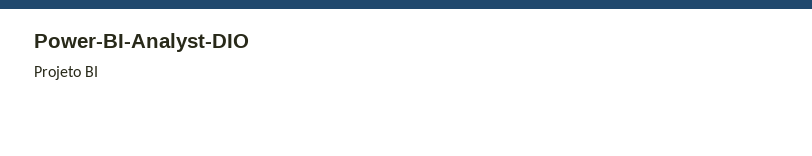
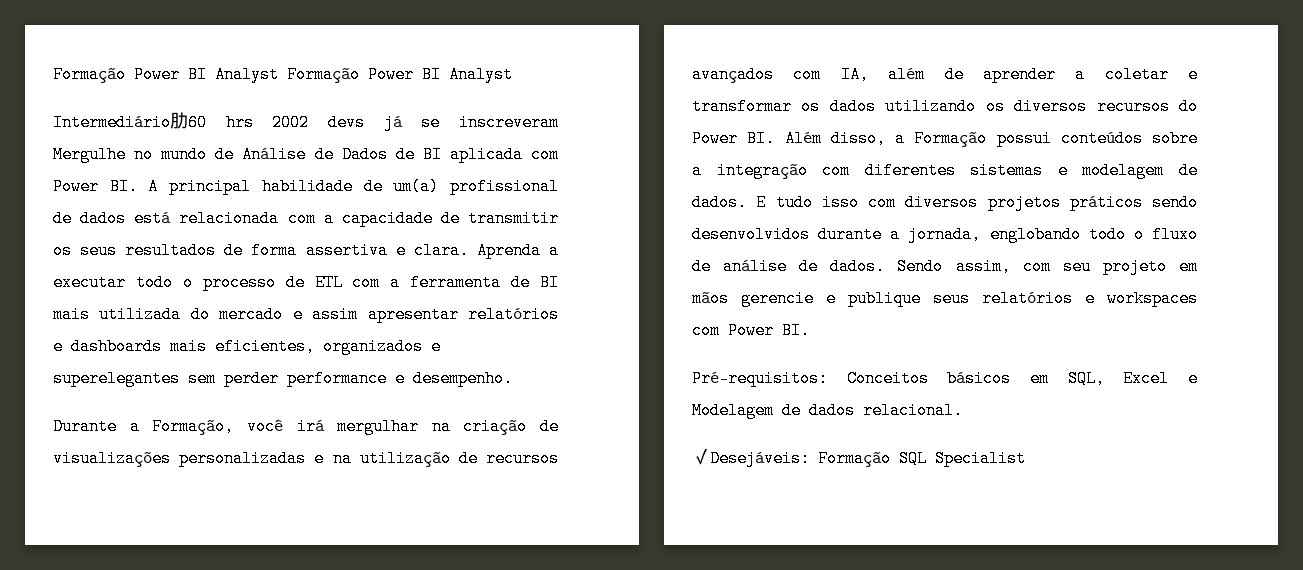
[34,33,249,52] [34,66,99,80] Power-BI-Analyst-DIO // Projeto BI -> [53,66,513,83] [53,112,559,131] [53,146,560,163] [53,178,559,195] [53,210,559,227] [53,242,559,259] [53,274,559,291] [53,306,559,323] [53,338,441,355] [53,370,513,387] [53,418,559,435] [53,450,560,467] [692,66,1198,83] [692,98,1198,115] [692,130,1198,147] [692,162,1198,179] [692,194,1198,211] [692,226,1198,243] [692,258,1198,275] [692,290,1198,307] [692,322,810,339] [692,370,1198,387] [692,402,963,419] [692,448,1026,467] Formação Power BI Analyst Formação Power BI Analyst // Intermediário肋60 hrs 2002 devs já se inscreveram Mergulhe no mundo de Análise de Dados de BI aplicada com Power BI. A principal habilidade de um(a) profissional de dados está relacionada com a capacidade de transmitir os seus resultados de forma assertiva e clara. Aprenda a executar todo o processo de ETL com a ferramenta de BI mais utilizada do mercado e assim apresentar relatórios e dashboards mais eficientes, organizados e superelegantes sem perder performance e desempenho. // Durante a Formação, você irá mergulhar na criação de visualizações personalizadas e na utilização de recursos avançados com IA, além de aprender a coletar e transformar os dados utilizando os diversos recursos do Power BI. Além disso, a Formação possui conteúdos sobre a integração com diferentes sistemas e modelagem de dados. E tudo isso com diversos projetos práticos sendo desenvolvidos durante a jornada, englobando todo o fluxo de análise de dados. Sendo assim, com seu projeto em mãos gerencie e publique seus relatórios e workspaces com Power BI. // Pré-requisitos: Conceitos básicos em SQL, Excel e Modelagem de dados relacional. // ✓Desejáveis: Formação SQL Specialist

